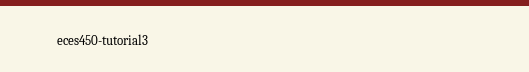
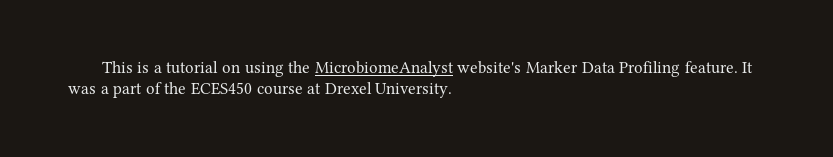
[57,34,148,45] eces450-tutorial3 -> [101,61,754,77] [68,82,453,98] This is a tutorial on using the MicrobiomeAnalyst website's Marker Data Profiling feature. It was a part of the ECES450 course at Drexel University.

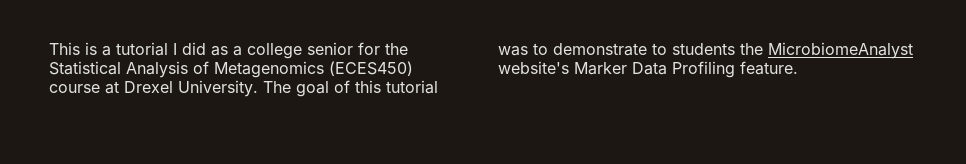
[221,62,284,77] on using -> [173,42,408,59] [49,61,413,78] [49,80,438,97] [498,43,735,56] I did as a college senior for the Statistical Analysis of Metagenomics (ECES450) course at Drexel University. The goal of this tutorial was to demonstrate to students
[742,62,754,73] [68,82,453,98] It was a part of the ECES450 course at Drexel University. -> (798, 68) none

